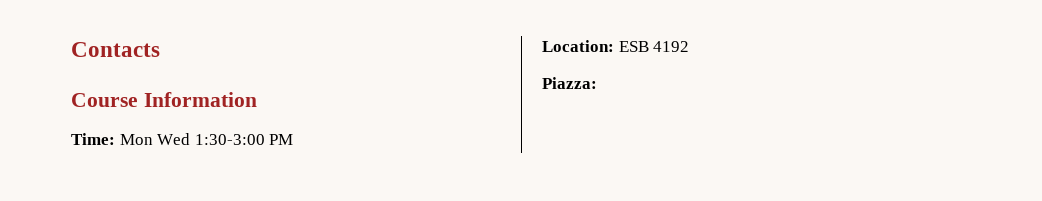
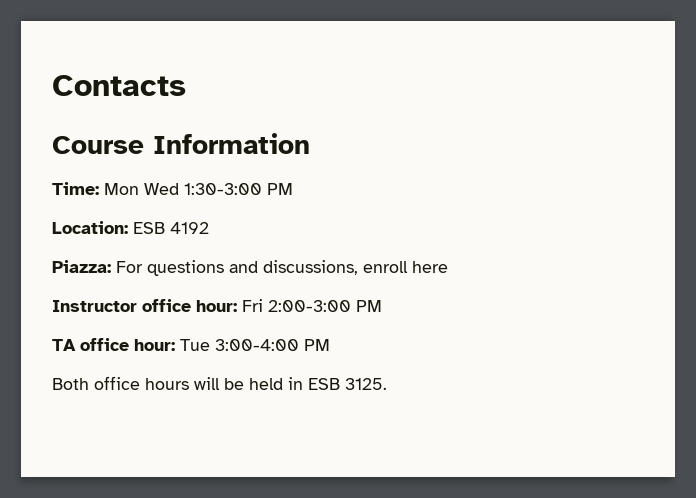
(597, 83) none -> [116,260,448,276] [52,299,382,312] [52,338,330,351] [52,376,387,390] For questions and discussions, enroll here // Instructor office hour: Fri 2:00-3:00 PM // TA office hour: Tue 3:00-4:00 PM // Both office hours will be held in ESB 3125.

